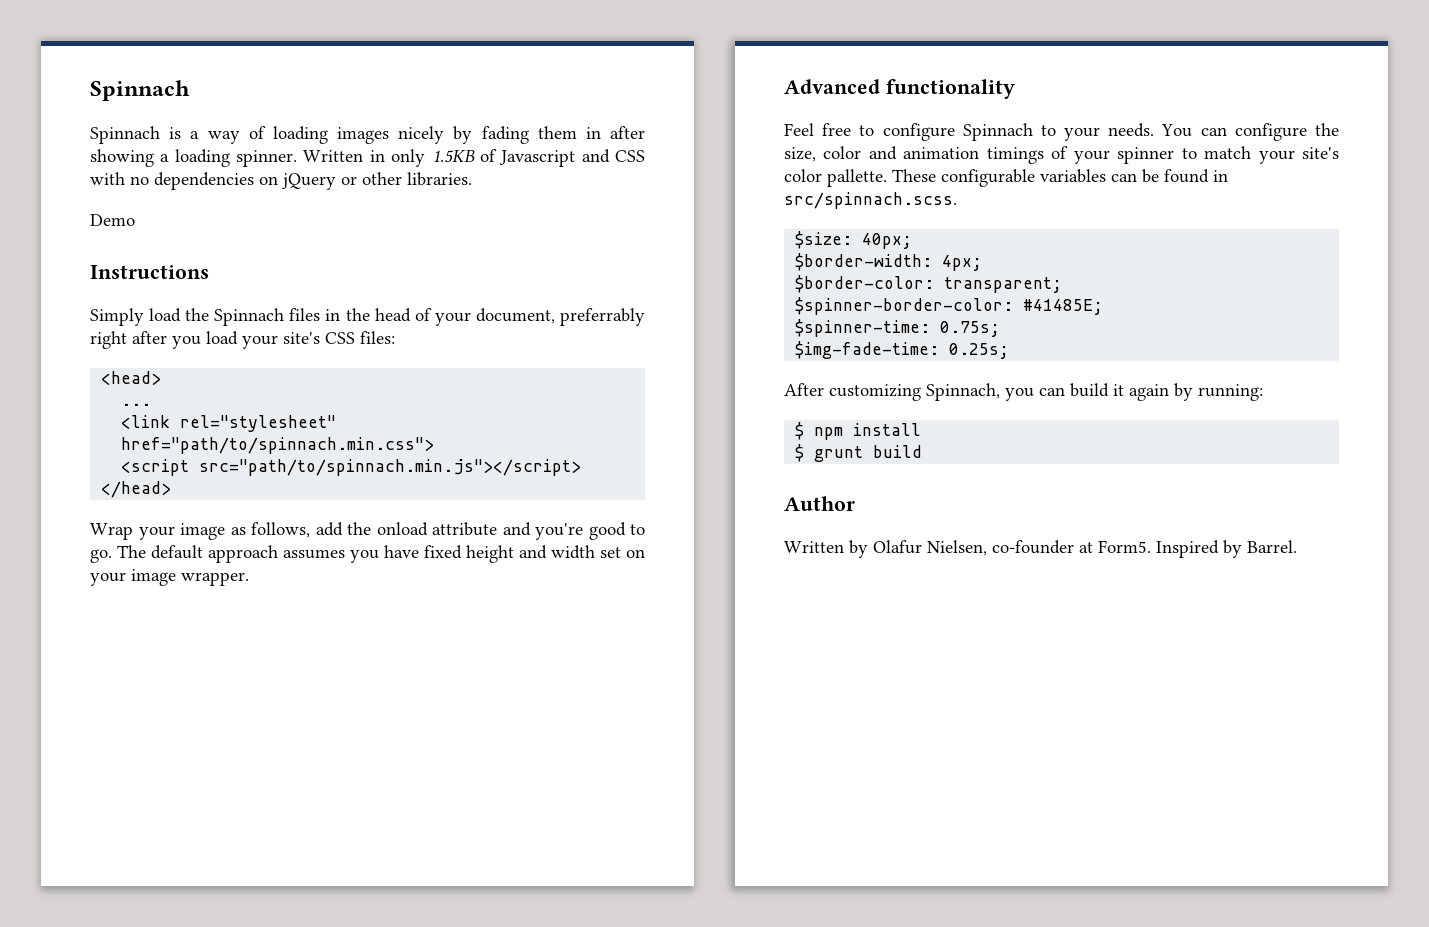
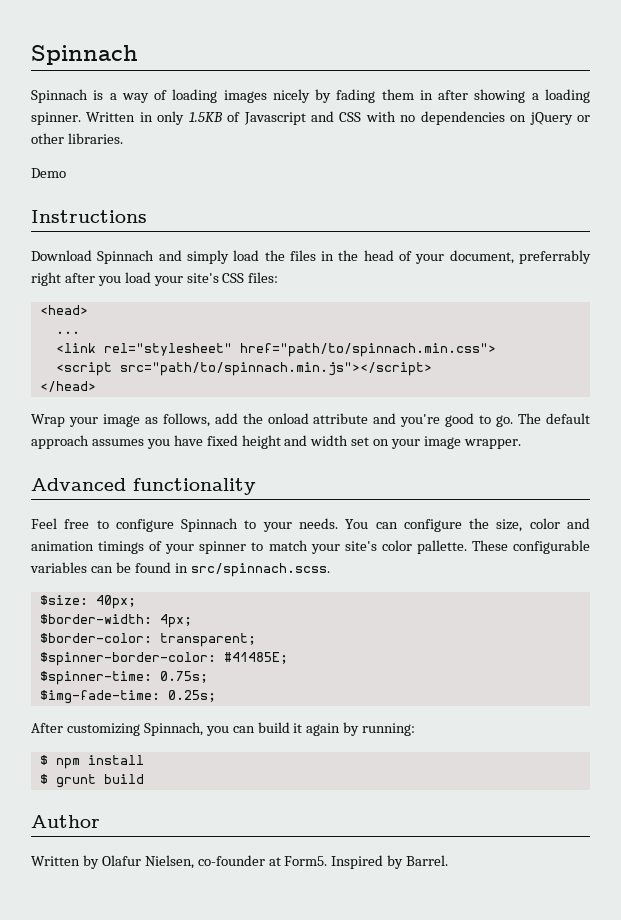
[90,308,144,326] Simply -> [31,250,229,264] Download Spinnach and simply
[214,308,285,326] Spinnach -> (285, 255) none

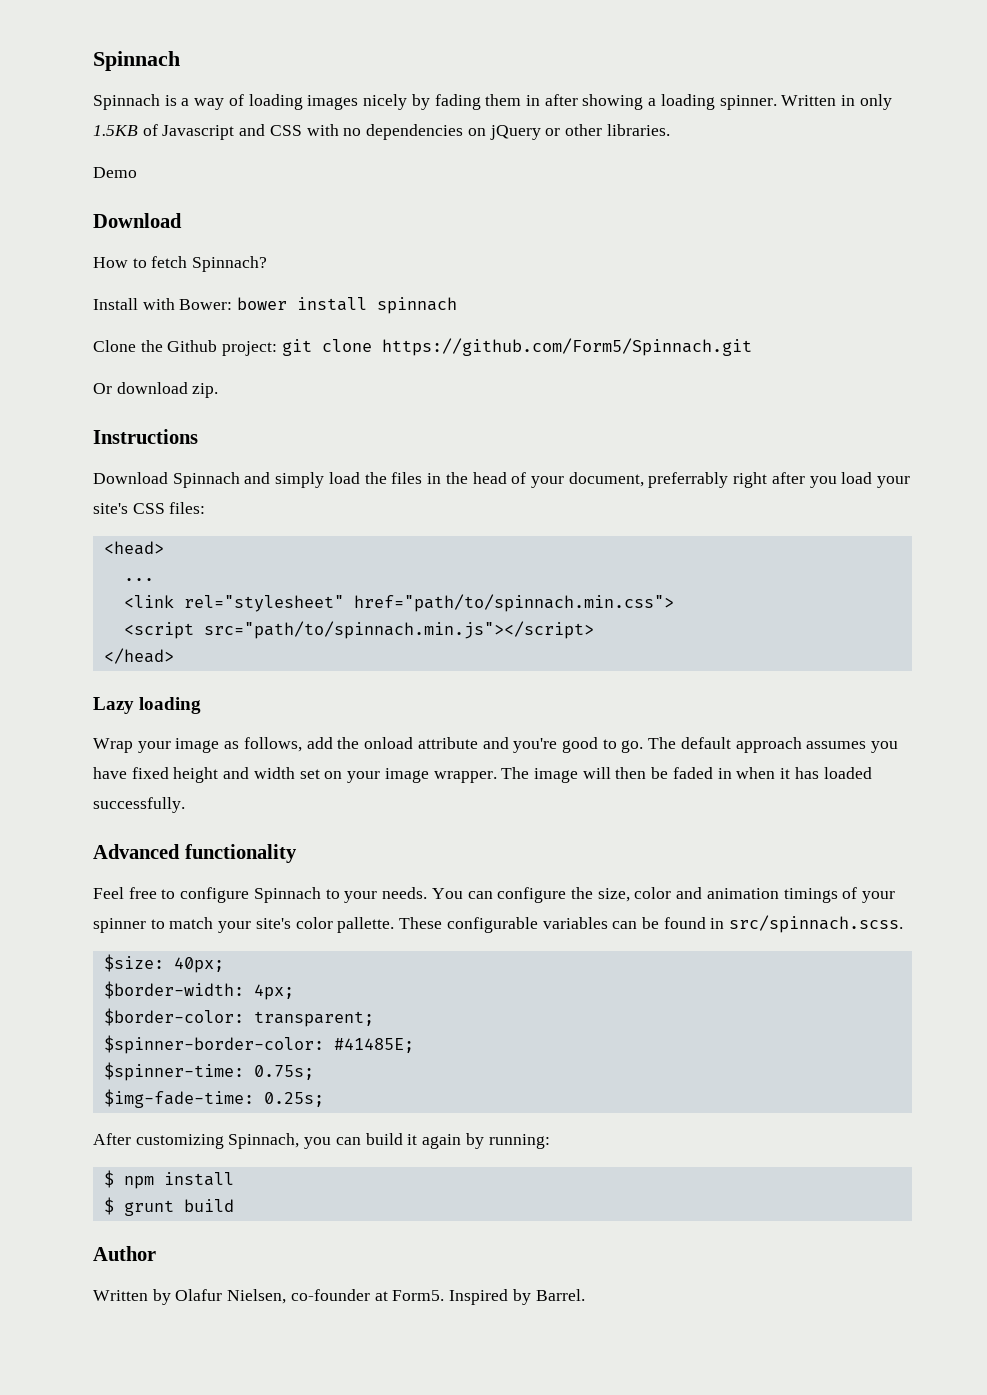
(66, 173) none -> [93,213,182,228] [93,256,268,272] [93,297,458,314] [93,338,752,356] [93,382,219,398] // Download // How to fetch Spinnach? // Install with Bower: bower install spinnach // Clone the Github project: git clone https://github.com/Form5/Spinnach.git // Or download zip.
(96, 386) none -> [93,697,202,714] // Lazy loading
(521, 444) none -> [501,767,872,783] [93,797,185,813] The image will then be faded in when it has loaded successfully.

